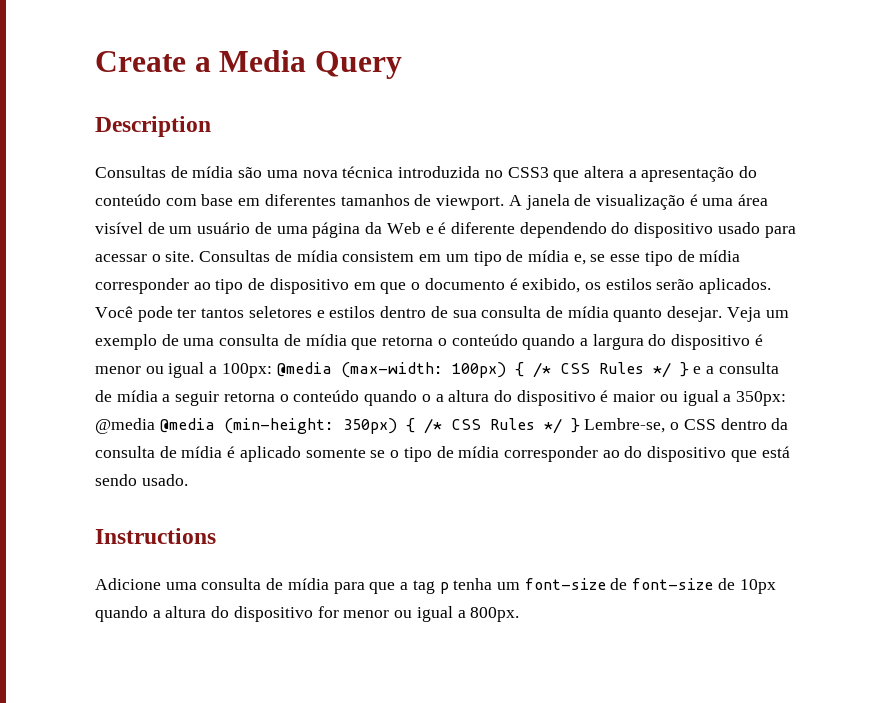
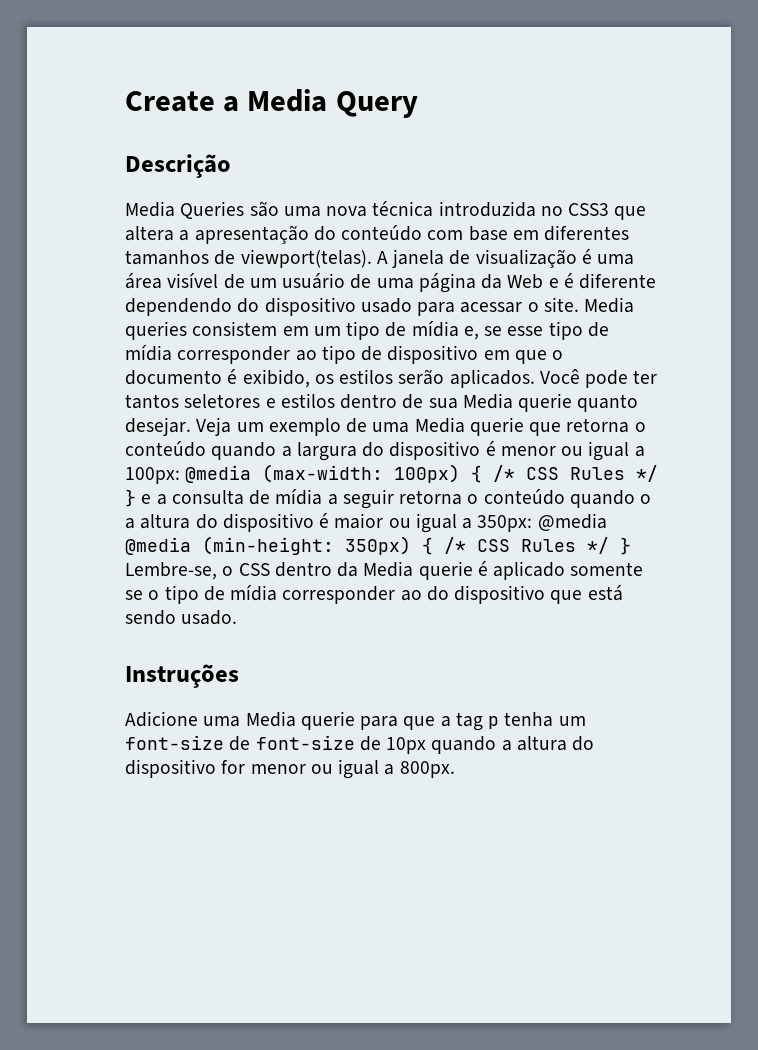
[95,116,211,137] [95,166,234,178] Description // Consultas de mídia -> [125,154,231,178] [125,201,245,219] Descrição // Media Queries
[436,195,505,210] viewport. -> [240,249,372,268] viewport(telas).
[199,250,338,262] Consultas de mídia -> [584,297,635,313] [125,321,187,340] Media queries
[481,306,609,318] consulta de mídia -> [462,393,573,412] Media querie
[219,334,347,346] consulta de mídia -> [414,417,524,436] Media querie
[95,446,223,458] consulta de mídia -> [363,561,473,580] Media querie
[95,528,216,544] Instructions -> [125,664,239,688] Instruções
[201,578,329,590] consulta de mídia -> [245,711,355,730] Media querie

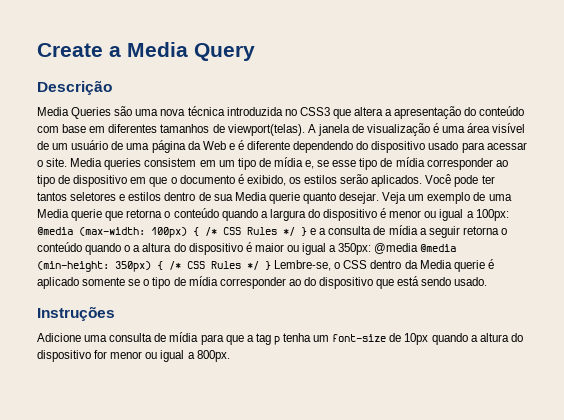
[245,711,355,730] Media querie -> [109,332,199,342] consulta de mídia
[255,735,381,751] font-size de -> (402, 337) none

